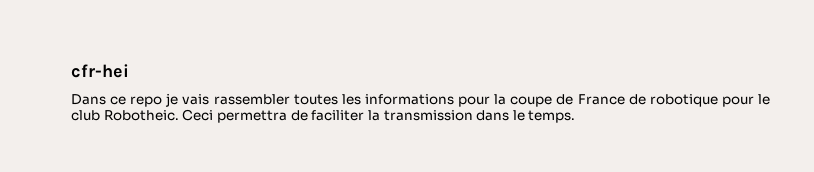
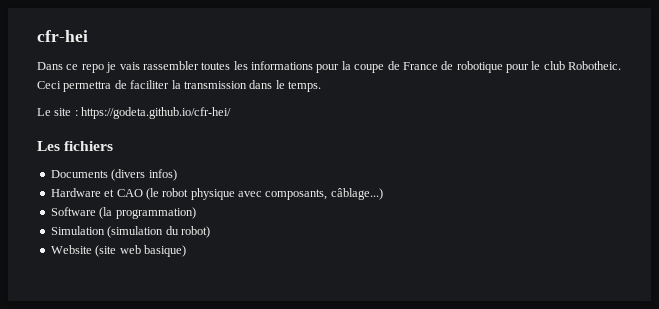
(576, 116) none -> [37,107,232,119] [37,141,114,151] [50,169,177,181] [50,188,383,200] [50,207,196,219] [50,226,210,238] [50,245,186,257] // Le site : https://godeta.github.io/cfr-hei/ // Les fichiers // Documents (divers infos) // Hardware et CAO (le robot physique avec composants, câblage...) // Software (la programmation) // Simulation (simulation du robot) // Website (site web basique)

